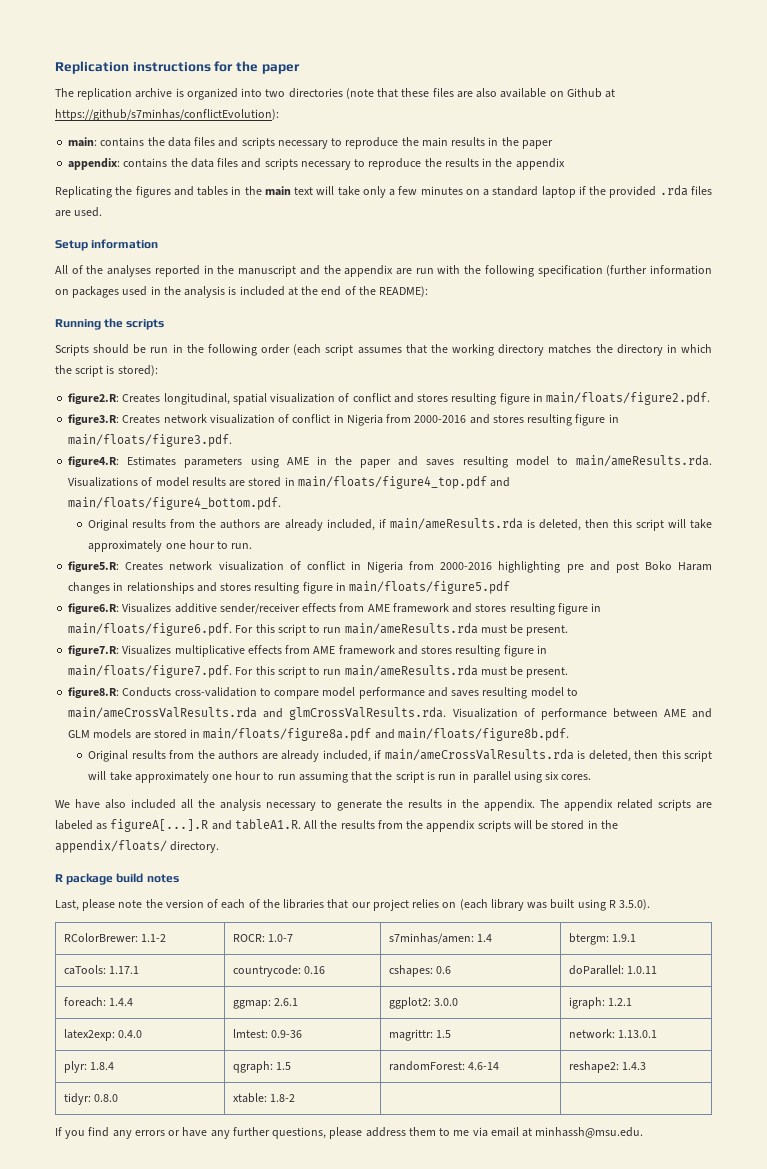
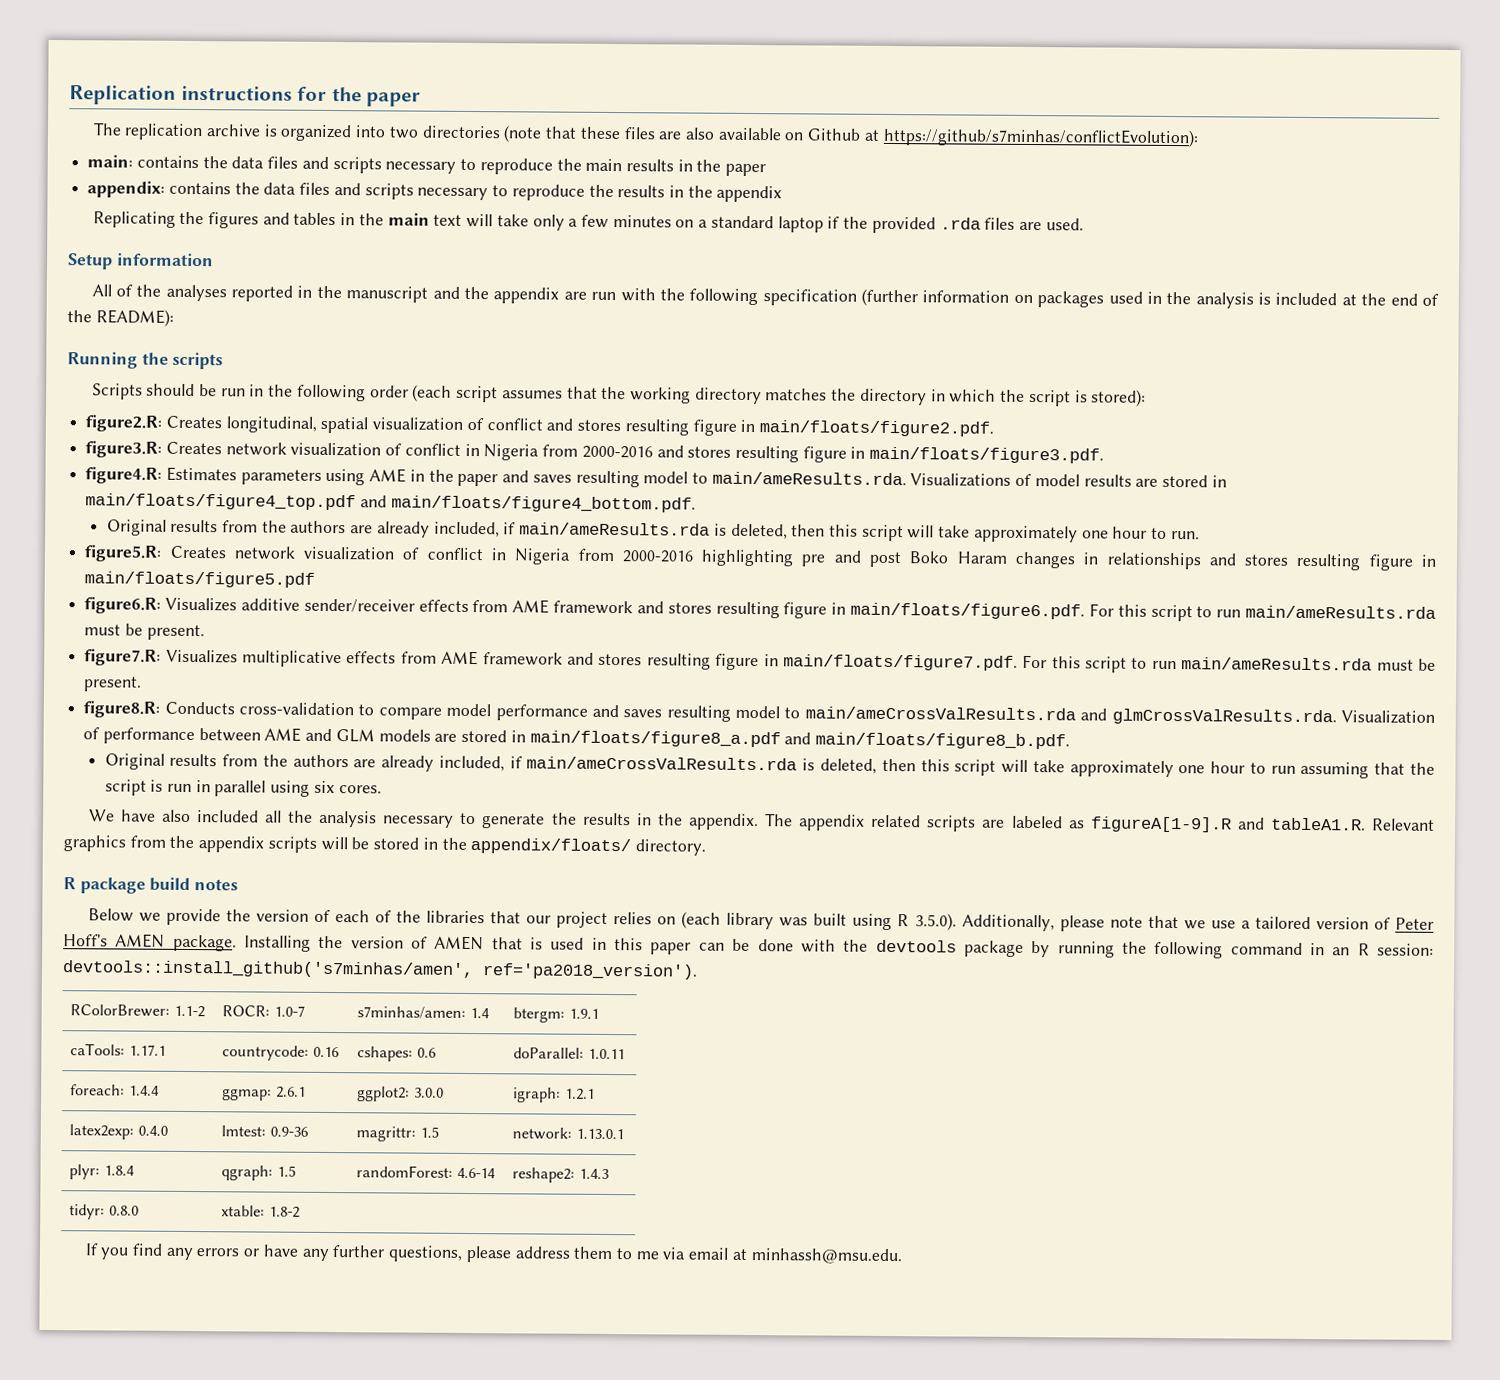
[203,728,569,741] main/floats/figure8a.pdf and main/floats/figure8b.pdf. -> [529,730,1070,750] main/floats/figure8_a.pdf and main/floats/figure8_b.pdf.
[110,819,209,832] figureA[...].R -> [1089,816,1232,833] figureA[1-9].R
[304,820,375,829] All the results -> [1372,818,1435,831] [63,835,126,852] Relevant graphics
[55,899,143,911] Last, please note -> [87,908,221,926] Below we provide
(651, 904) none -> [961,914,1434,932] [63,933,1435,959] [62,960,698,980] Additionally, please note that we use a tailored version of Peter Hoff's AMEN package. Installing the version of AMEN that is used in this paper can be done with the devtools package by running the following command in an R session: devtools::install_github('s7minhas/amen', ref='pa2018_version').

